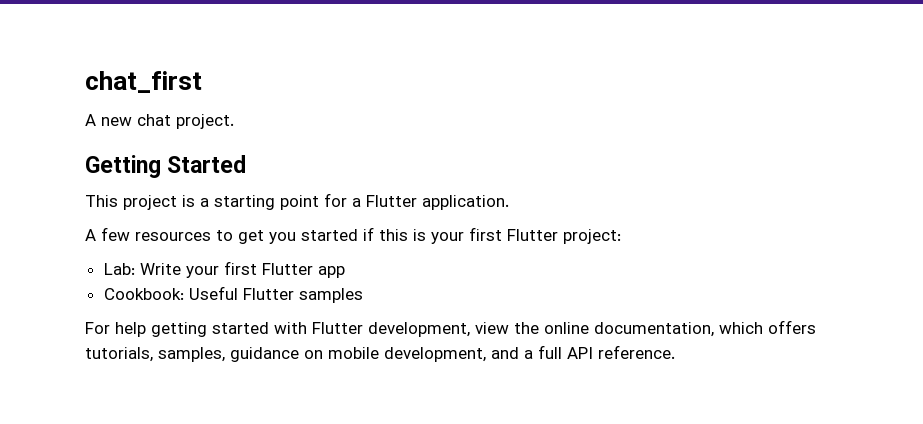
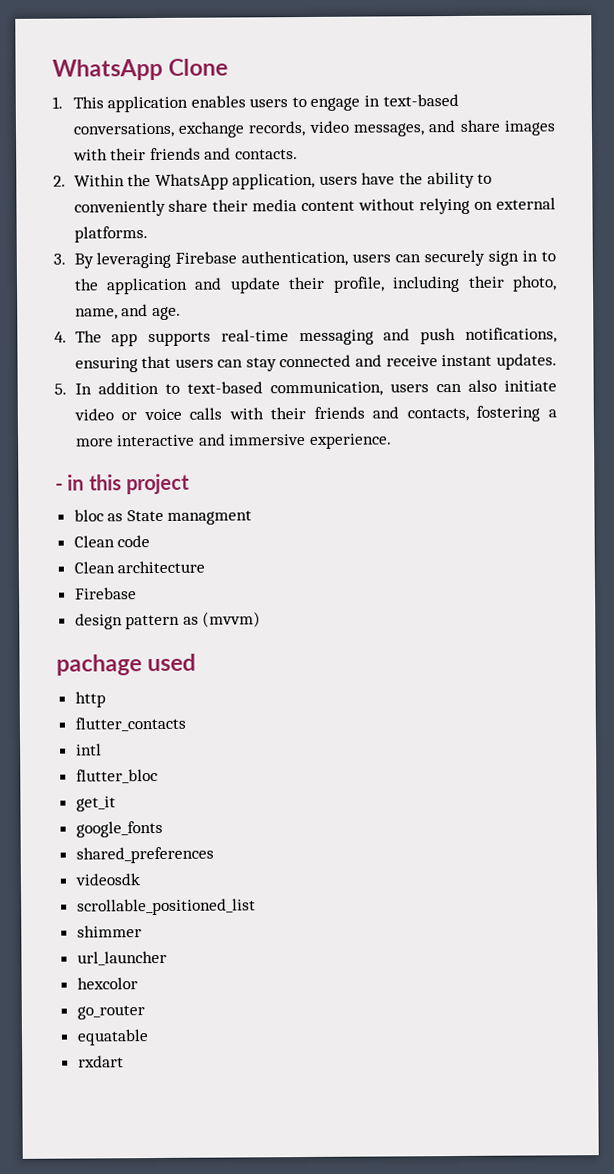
[85,71,202,93] [85,114,234,129] [85,155,247,178] [85,193,509,210] [85,227,621,244] [103,261,345,278] [103,286,363,303] [85,320,816,337] [85,345,675,362] chat_first // A new chat project. // Getting Started // This project is a starting point for a Flutter application. // A few resources to get you started if this is your first Flutter project: // Lab: Write your first Flutter app // Cookbook: Useful Flutter samples // For help getting started with Flutter development, view the online documentation, which offers tutorials, samples, guidance on mobile development, and a full API reference. -> [52,58,229,81] [52,93,459,113] [72,119,556,138] [72,147,298,161] [53,171,493,191] [73,197,556,217] [73,226,148,243] [53,249,556,269] [73,275,557,295] [74,304,181,321] [54,327,557,347] [74,353,557,373] [54,379,557,397] [73,405,557,422] [75,433,392,449] [55,473,191,495] [73,509,253,525] [73,535,151,548] [73,560,206,574] [73,587,137,600] [74,611,262,630] [56,653,197,676] [74,691,106,708] [74,716,186,732] [75,743,102,756] [75,768,158,784] [75,796,116,812] [75,820,163,838] [75,846,214,864] [74,873,140,886] [76,898,256,916] [76,925,142,938] [76,950,167,966] [76,977,138,990] [76,1005,145,1020] [76,1029,149,1046] [77,1055,124,1068] WhatsApp Clone // 1. This application enables users to engage in text-based conversations, exchange records, video messages, and share images with their friends and contacts. // 2. Within the WhatsApp application, users have the ability to conveniently share their media content without relying on external platforms. // 3. By leveraging Firebase authentication, users can securely sign in to the application and update their profile, including their photo, name, and age. // 4. The app supports real-time messaging and push notifications, ensuring that users can stay connected and receive instant updates. // 5. In addition to text-based communication, users can also initiate video or voice calls with their friends and contacts, fostering a more interactive and immersive experience. // - in this project // bloc as State managment // Clean code // Clean architecture // Firebase // design pattern as (mvvm) // pachage used // http // flutter_contacts // intl // flutter_bloc // get_it // google_fonts // shared_preferences // videosdk // scrollable_positioned_list // shimmer // url_launcher // hexcolor // go_router // equatable // rxdart

